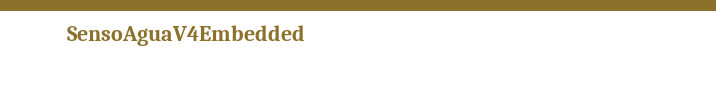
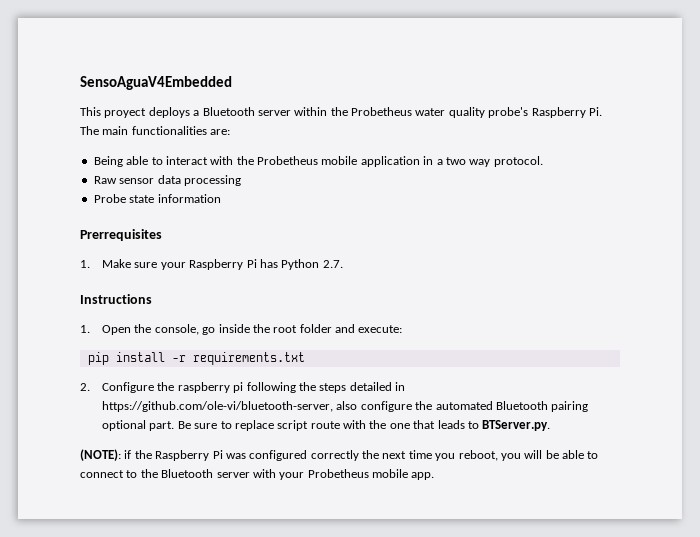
(305, 35) none -> [80,107,602,118] [80,126,231,135] [93,156,543,167] [93,175,241,186] [93,194,221,203] [80,229,162,241] [80,259,343,270] [80,294,152,304] [80,324,403,335] [87,352,305,365] [80,382,406,393] [102,401,589,412] [102,420,551,431] [80,449,599,461] [80,469,435,480] // This proyect deploys a Bluetooth server within the Probetheus water quality probe's Raspberry Pi. The main functionalities are: // Being able to interact with the Probetheus mobile application in a two way protocol. // Raw sensor data processing // Probe state information // Prerrequisites // 1. Make sure your Raspberry Pi has Python 2.7. // Instructions // 1. Open the console, go inside the root folder and execute: // pip install -r requirements.txt // 2. Configure the raspberry pi following the steps detailed in https://github.com/ole-vi/bluetooth-server, also configure the automated Bluetooth pairing optional part. Be sure to replace script route with the one that leads to BTServer.py. // (NOTE): if the Raspberry Pi was configured correctly the next time you reboot, you will be able to connect to the Bluetooth server with your Probetheus mobile app.

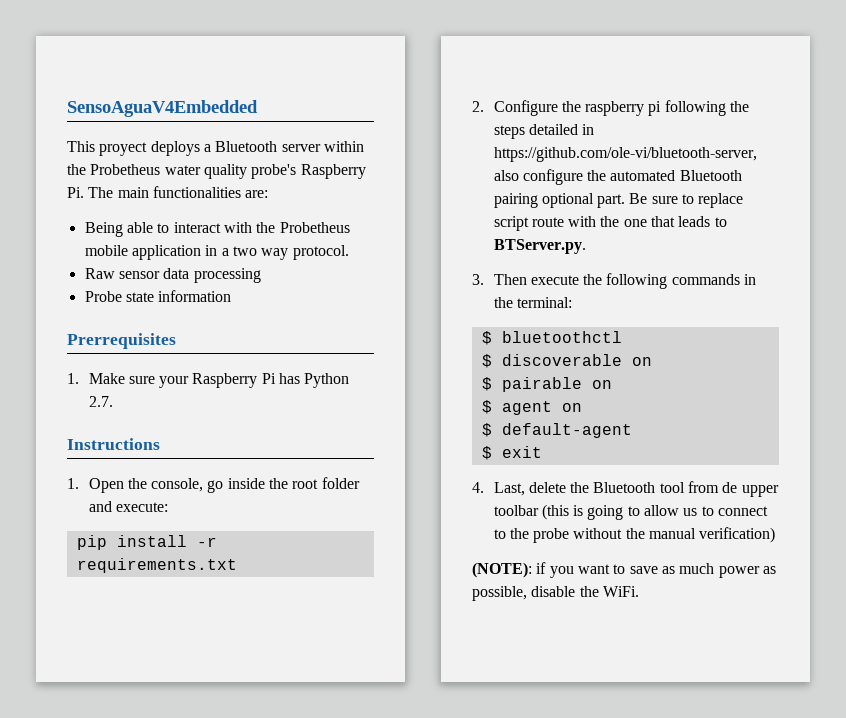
[80,449,599,461] [80,469,435,480] (NOTE): if the Raspberry Pi was configured correctly the next time you reboot, you will be able to connect to the Bluetooth server with your Probetheus mobile app. -> [472,273,757,289] [493,297,572,308] [481,331,622,345] [481,354,652,368] [481,377,612,392] [481,400,582,415] [481,423,632,438] [481,446,542,460] [472,481,779,497] [493,504,769,520] [493,527,776,543] [472,562,776,578] [472,586,639,601] 3. Then execute the following commands in the terminal: // $ bluetoothctl // $ discoverable on // $ pairable on // $ agent on // $ default-agent // $ exit // 4. Last, delete the Bluetooth tool from de upper toolbar (this is going to allow us to connect to the probe without the manual verification) // (NOTE): if you want to save as much power as possible, disable the WiFi.

